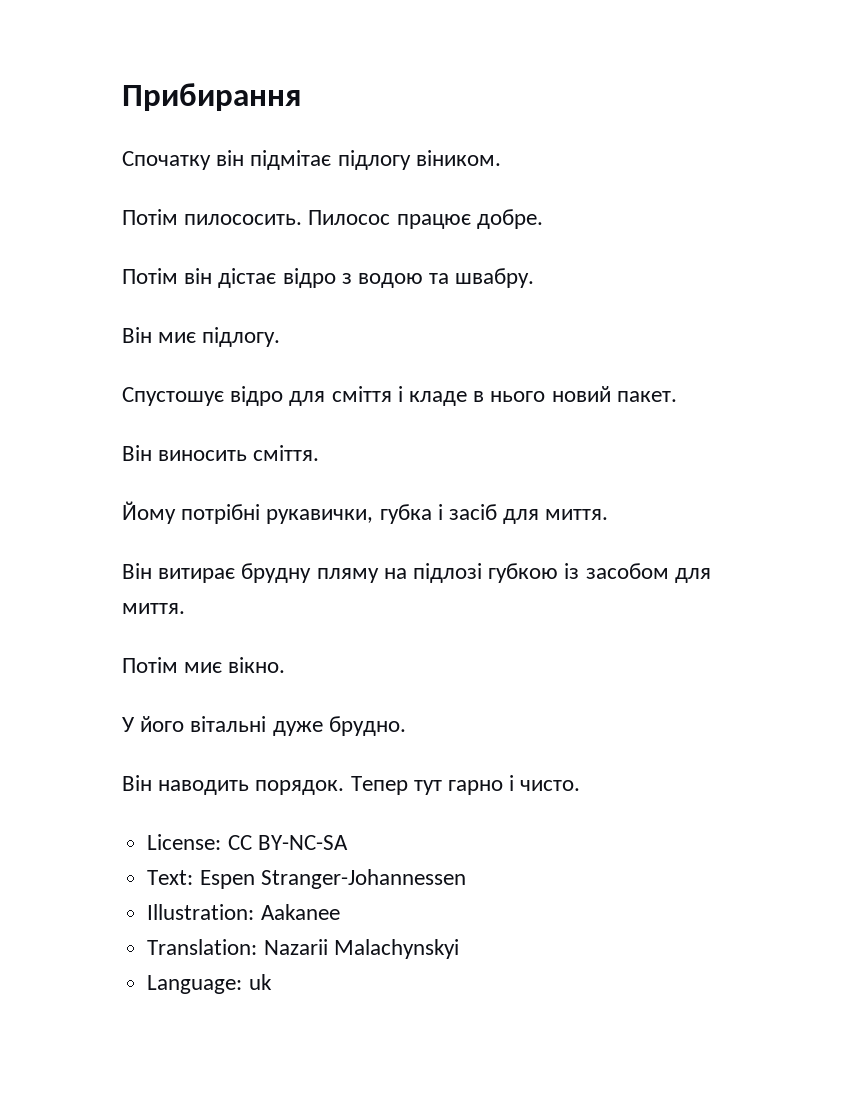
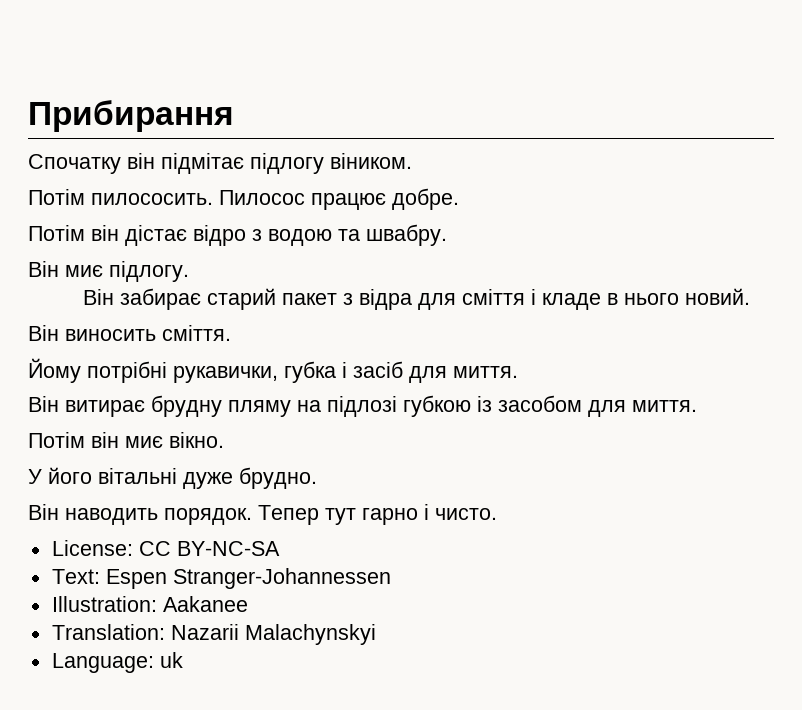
[122,386,284,406] Спустошує відро -> [83,288,413,310] Він забирає старий пакет з відра
[551,386,677,402] новий пакет. -> [685,288,751,305] новий.
(178, 665) none -> [91,432,119,448] він

